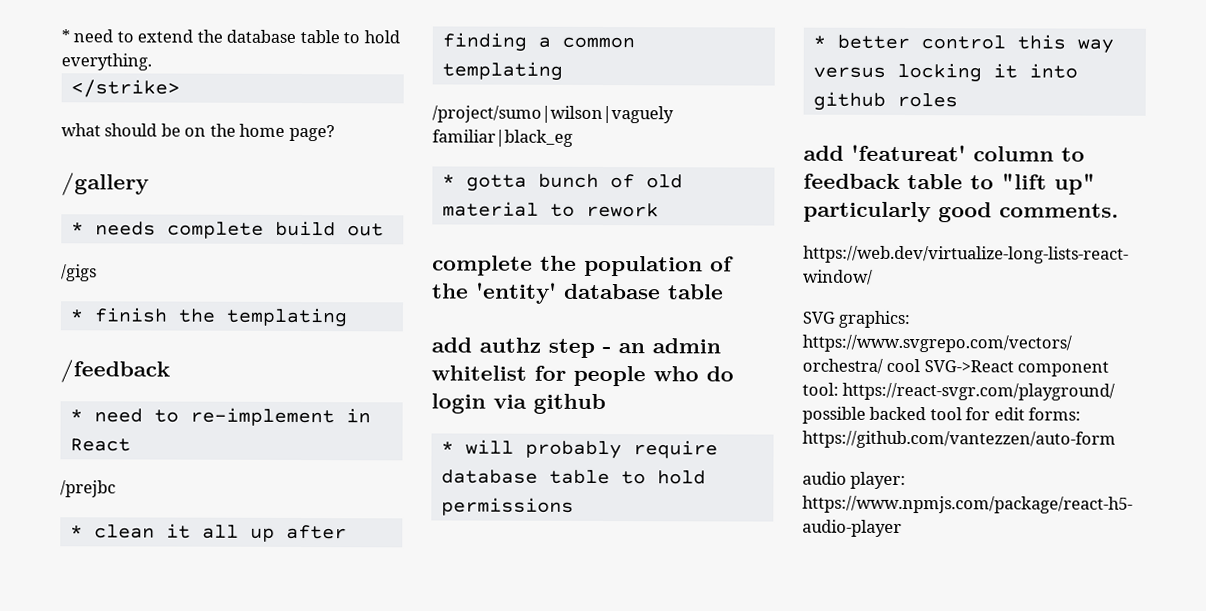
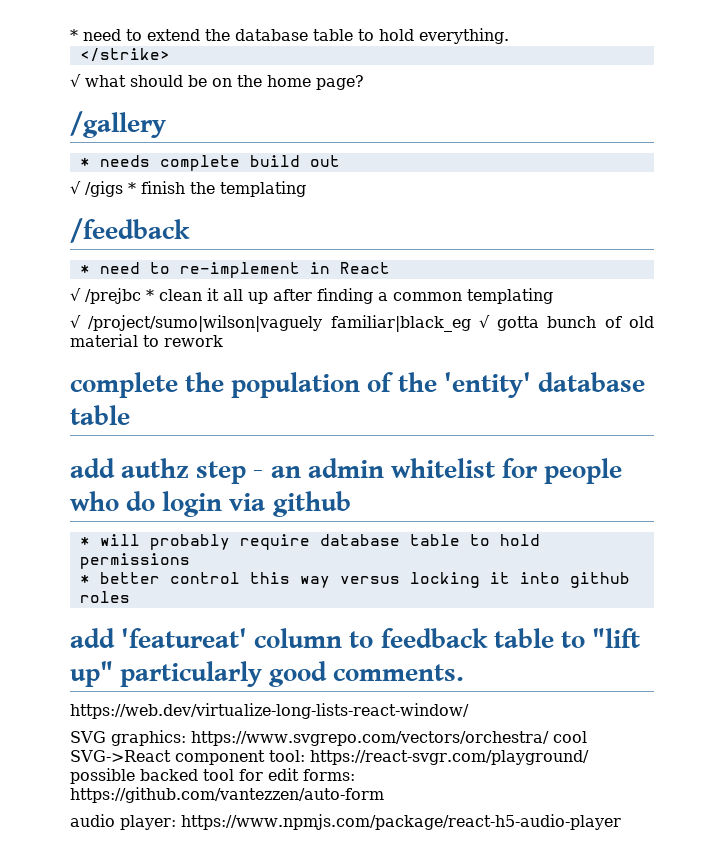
(180, 88) none -> [70,74,81,87] √
(384, 230) none -> [70,181,81,194] √
(97, 273) // -> (123, 189) none
(131, 445) none -> [70,288,81,301] √
(116, 489) // -> (141, 296) none
(563, 71) none -> [70,315,81,328] √
[441,174,455,187] // * -> [478,315,490,328] √

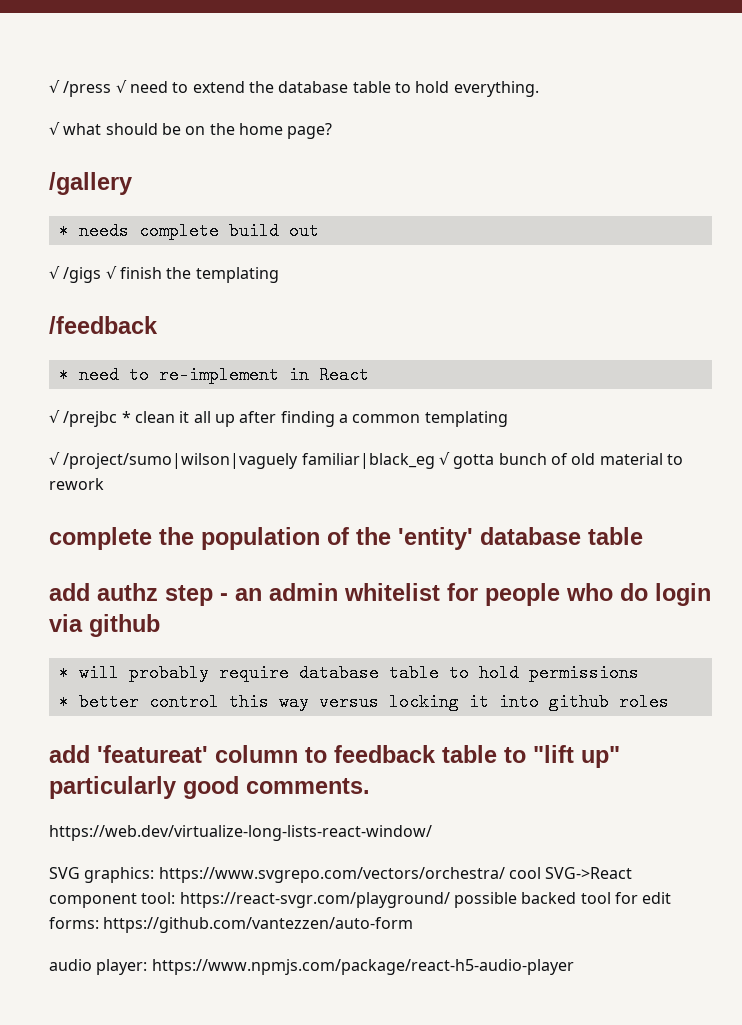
[70,29,78,41] * -> [49,80,127,97] √ /press √
[79,48,170,62] // </strike> -> (539, 89) none
[128,182,136,194] * -> [105,266,117,279] √

